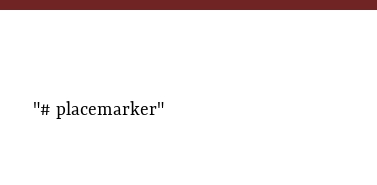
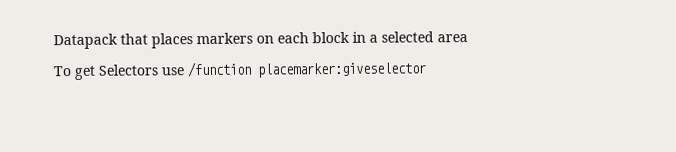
[33,101,165,119] "# placemarker" -> [53,31,468,50] [53,61,427,80] Datapack that places markers on each block in a selected area // To get Selectors use /function placemarker:giveselector

